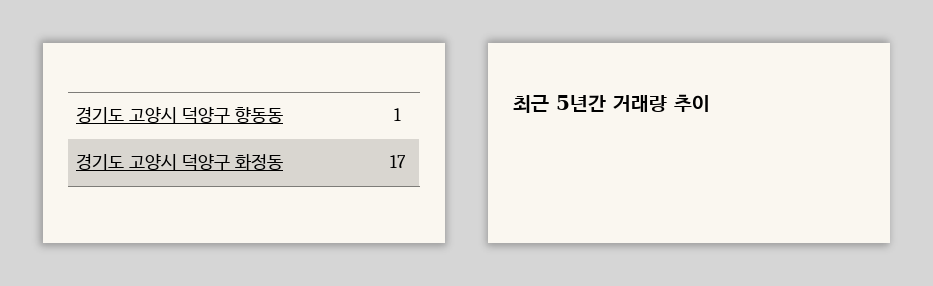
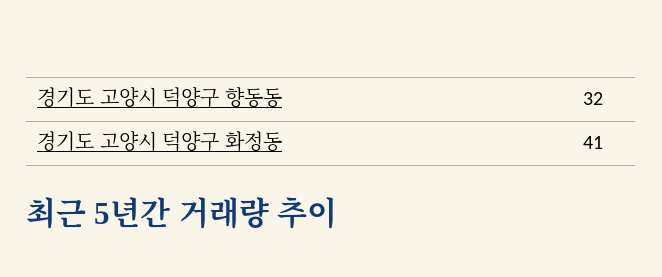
[394,108,401,121] 1 -> [582,92,603,105] 32
[390,155,406,168] 17 -> [582,136,603,149] 41

